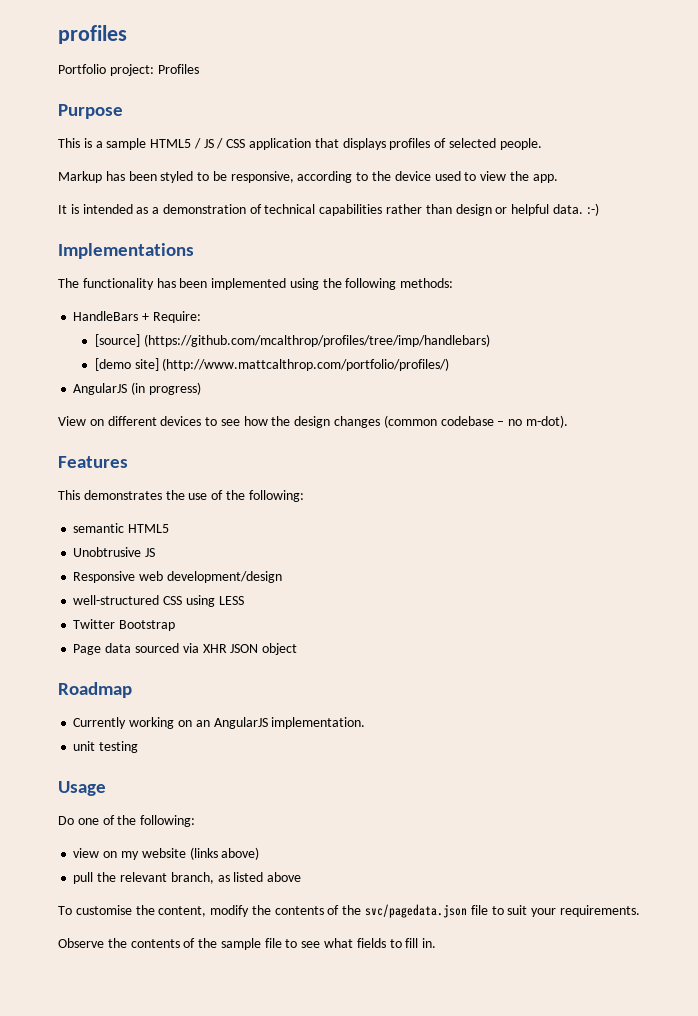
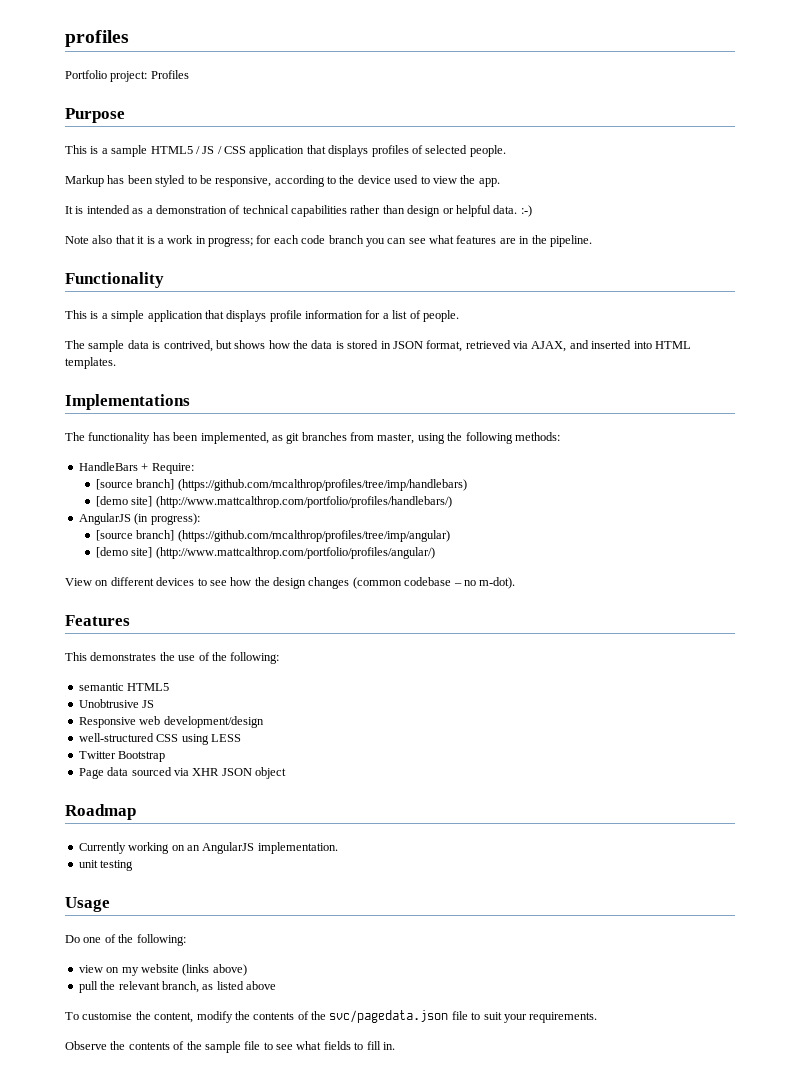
(599, 209) none -> [65,235,592,247] [65,272,164,288] [65,310,459,322] [65,340,691,352] [65,357,116,369] // Note also that it is a work in progress; for each code branch you can see what features are in the pipeline. // Functionality // This is a simple application that displays profile information for a list of people. // The sample data is contrived, but shows how the data is stored in JSON format, retrieved via AJAX, and inserted into HTML templates.
[211,278,287,290] implemented -> [200,432,415,444] implemented, as git branches from master,
[94,334,140,347] [source] -> [95,479,175,490] [source branch]
[162,358,450,371] (http://www.mattcalthrop.com/portfolio/profiles/) -> [155,496,452,508] (http://www.mattcalthrop.com/portfolio/profiles/handlebars/)
[148,382,201,395] progress) -> [150,513,200,525] [95,530,450,542] [95,547,435,559] progress): // [source branch] (https://github.com/mcalthrop/profiles/tree/imp/angular) // [demo site] (http://www.mattcalthrop.com/portfolio/profiles/angular/)

